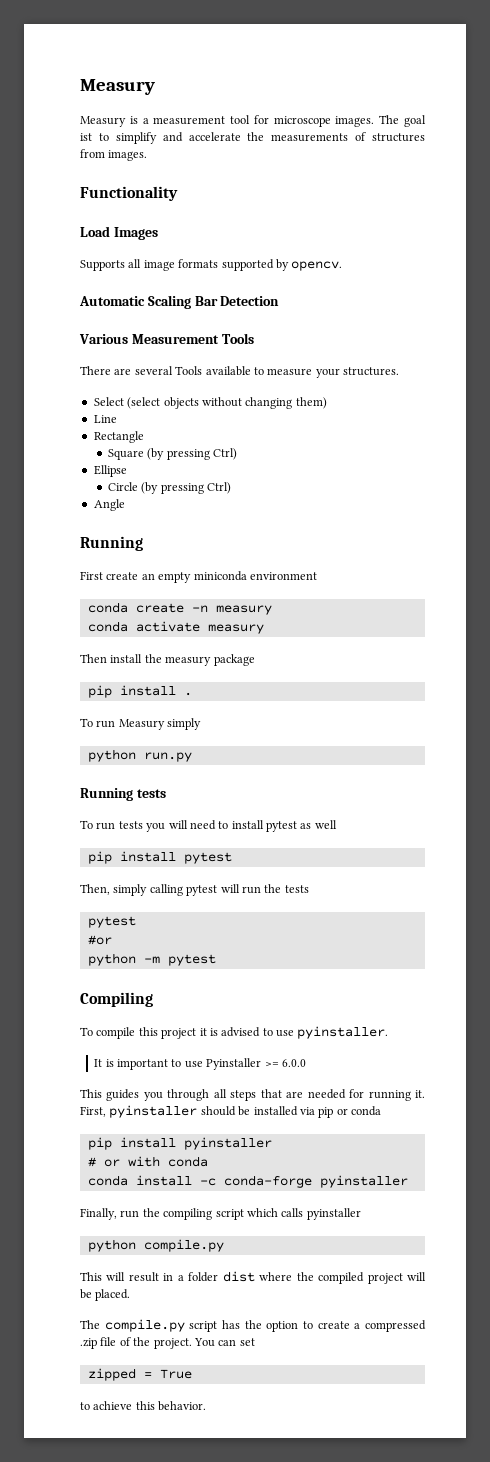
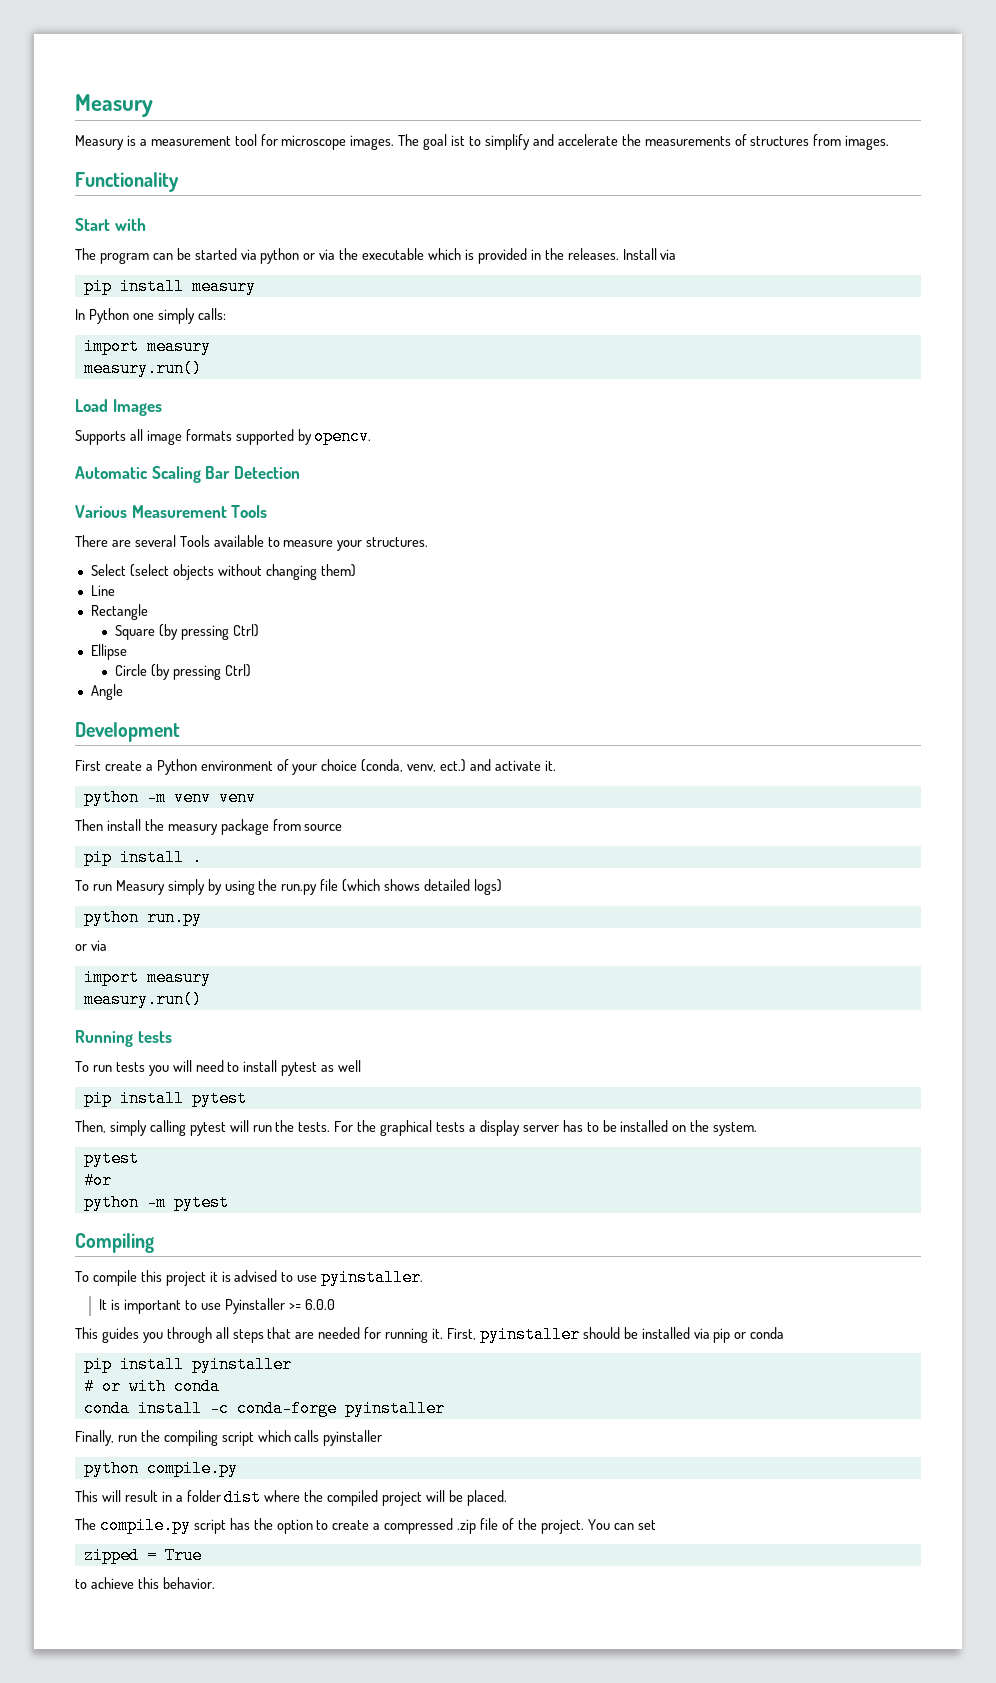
(178, 193) none -> [75,218,146,231] [75,248,677,264] [83,278,256,295] [75,308,226,324] [83,338,211,355] [83,360,202,377] // Start with // The program can be started via python or via the executable which is provided in the releases. Install via // pip install measury // In Python one simply calls: // import measury // measury.run()
[80,536,143,551] Running -> [75,722,180,742] Development
[141,571,317,583] [87,602,272,615] [87,621,264,634] an empty miniconda environment // conda create -n measury // conda activate measury -> [145,759,556,775] [83,789,256,806] a Python environment of your choice (conda, venv, ect.) and activate it. // python -m venv venv
(255, 660) none -> [272,819,343,831] from source
[87,749,192,762] // python run.py -> [207,879,502,895] [83,909,202,926] [75,940,107,951] [83,969,211,986] [83,991,202,1008] by using the run.py file (which shows detailed logs) // python run.py // or via // import measury // measury.run()
[284,885,309,893] tests -> [298,1120,758,1136] tests. For the graphical tests a display server has to be installed on the system.

